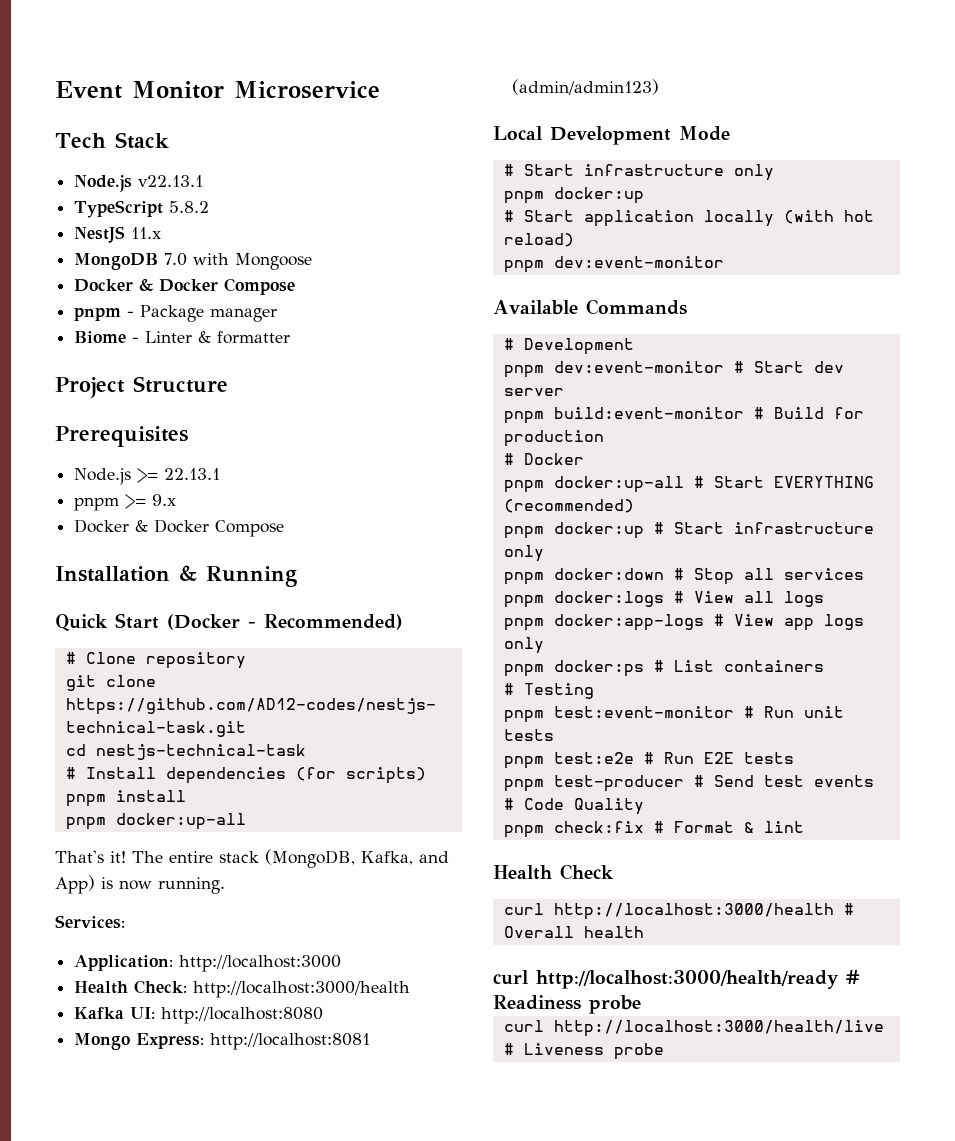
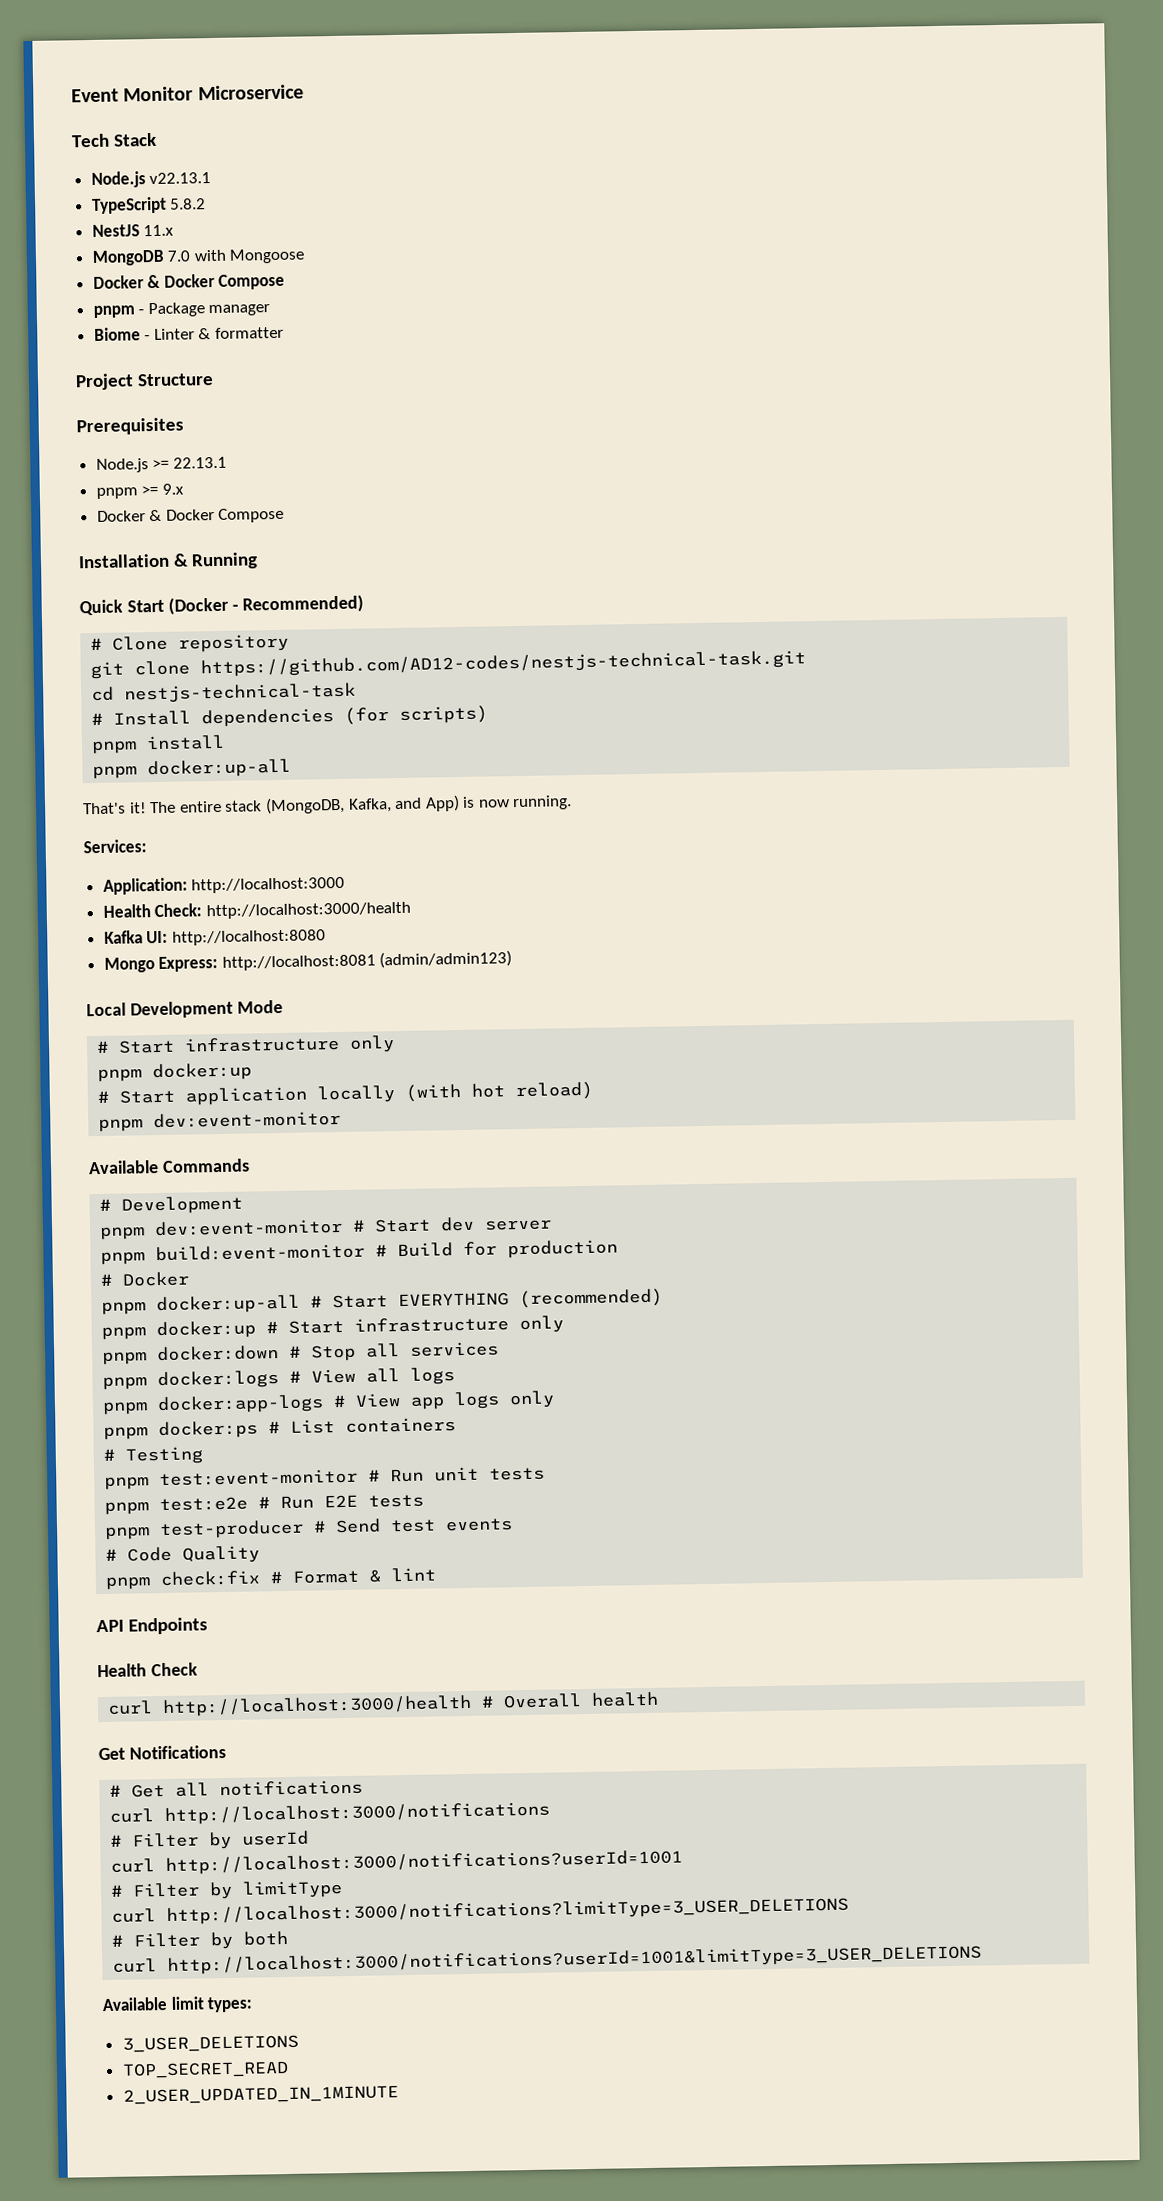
(804, 827) none -> [96,1617,208,1635] // API Endpoints
[493,970,860,989] [493,995,641,1014] [503,1020,884,1037] [503,1043,664,1060] curl http://localhost:3000/health/ready # Readiness probe // curl http://localhost:3000/health/live # Liveness probe -> [98,1744,226,1761] [109,1779,364,1798] [109,1801,551,1826] [110,1830,310,1850] [110,1849,684,1875] [110,1880,344,1900] [111,1896,850,1925] [111,1930,289,1950] [112,1944,983,1975] [102,1996,254,2013] [121,2034,299,2053] [121,2061,289,2079] [122,2085,399,2105] Get Notifications // # Get all notifications // curl http://localhost:3000/notifications // # Filter by userId // curl http://localhost:3000/notifications?userId=1001 // # Filter by limitType // curl http://localhost:3000/notifications?limitType=3_USER_DELETIONS // # Filter by both // curl http://localhost:3000/notifications?userId=1001&limitType=3_USER_DELETIONS // Available limit types: // 3_USER_DELETIONS // TOP_SECRET_READ // 2_USER_UPDATED_IN_1MINUTE

